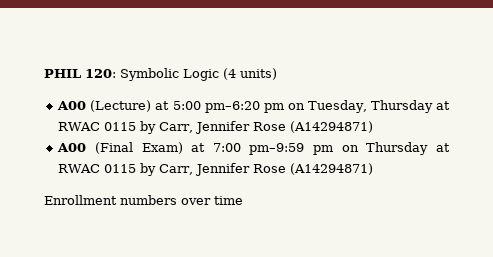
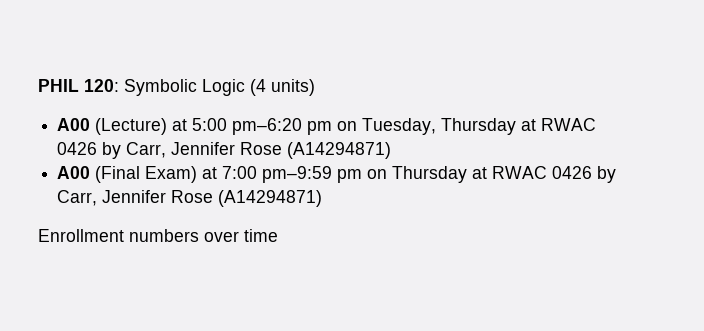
[104,122,137,131] 0115 -> [57,142,98,155] 0426
[104,164,137,173] 0115 -> [552,166,593,179] 0426

